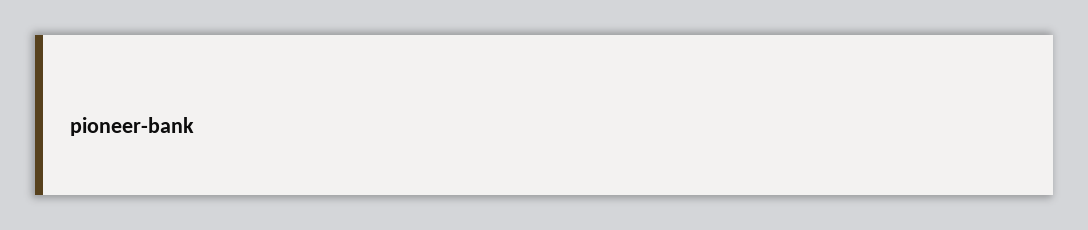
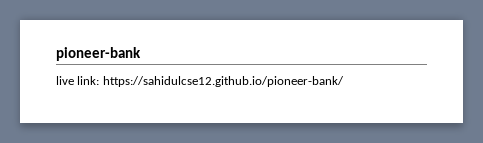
(194, 126) none -> [56,76,344,87] // live link: https://sahidulcse12.github.io/pioneer-bank/

